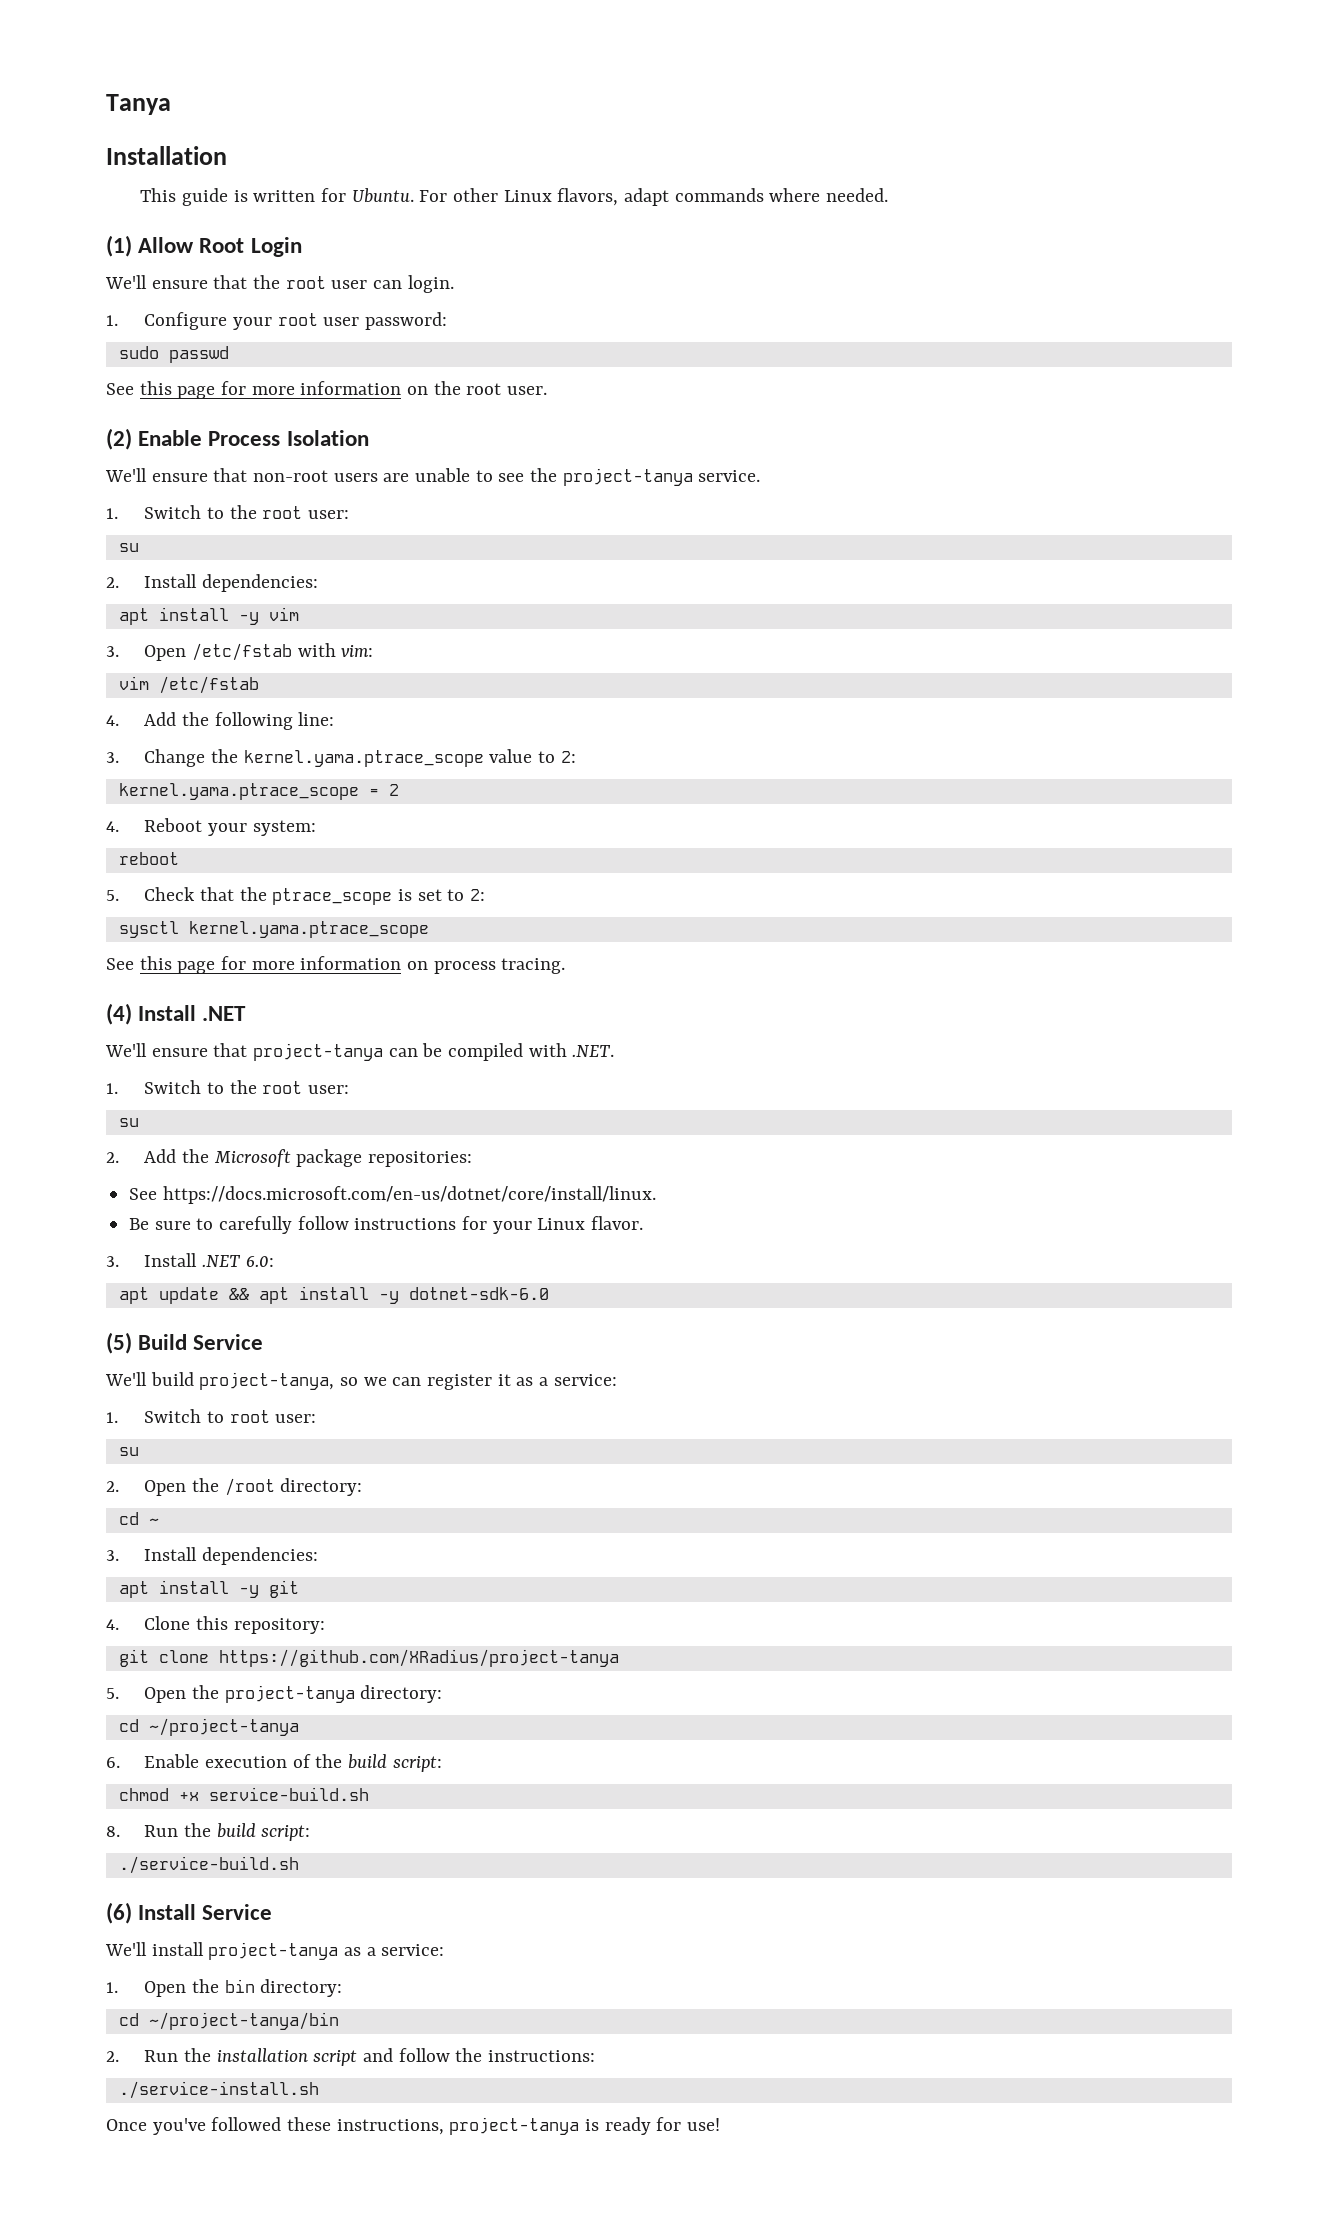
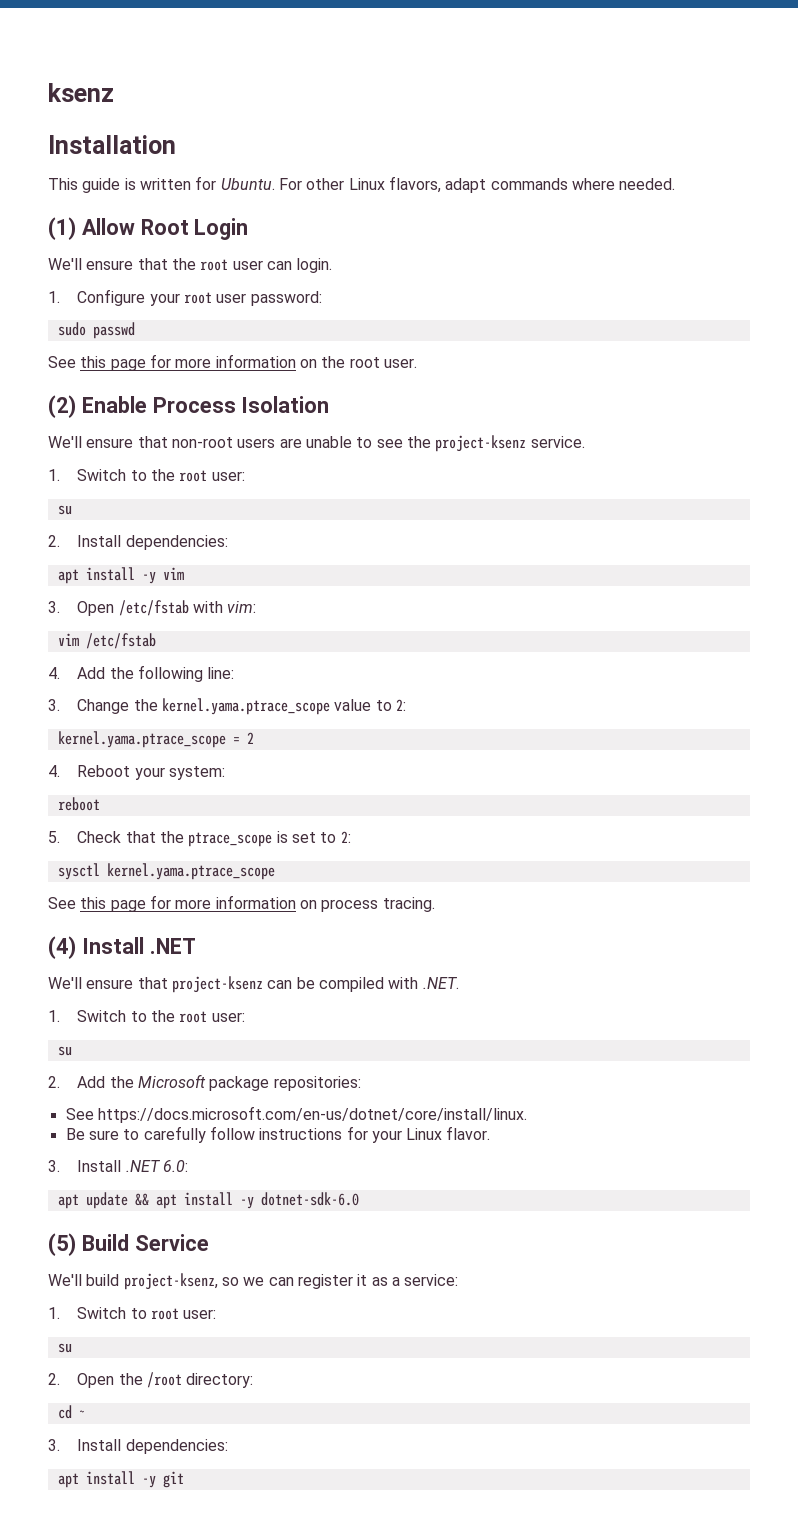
[106,94,171,115] Tanya -> [48,83,114,102] ksenz
[562,468,693,486] project-tanya -> [435,435,527,452] project-ksenz
[253,1043,384,1061] project-tanya -> [171,976,263,993] project-ksenz
[199,1372,335,1390] project-tanya, -> [123,1273,218,1290] project-ksenz,
[106,1616,325,1634] [118,1649,619,1667] [106,1685,443,1703] [118,1718,299,1736] [106,1754,442,1772] [118,1787,369,1801] [106,1823,311,1841] [118,1856,299,1874] [106,1902,273,1924] [105,1942,445,1960] [106,1979,343,1997] [118,2012,339,2030] [106,2048,596,2066] [118,2081,319,2099] [106,2117,721,2135] // 4. Clone this repository: // git clone https://github.com/XRadius/project-tanya // 5. Open the project-tanya directory: // cd ~/project-tanya // 6. Enable execution of the build script: // chmod +x service-build.sh // 8. Run the build script: // ./service-build.sh // (6) Install Service // We'll install project-tanya as a service: // 1. Open the bin directory: // cd ~/project-tanya/bin // 2. Run the installation script and follow the instructions: // ./service-install.sh // Once you've followed these instructions, project-tanya is ready for use! -> (184, 1479) none

